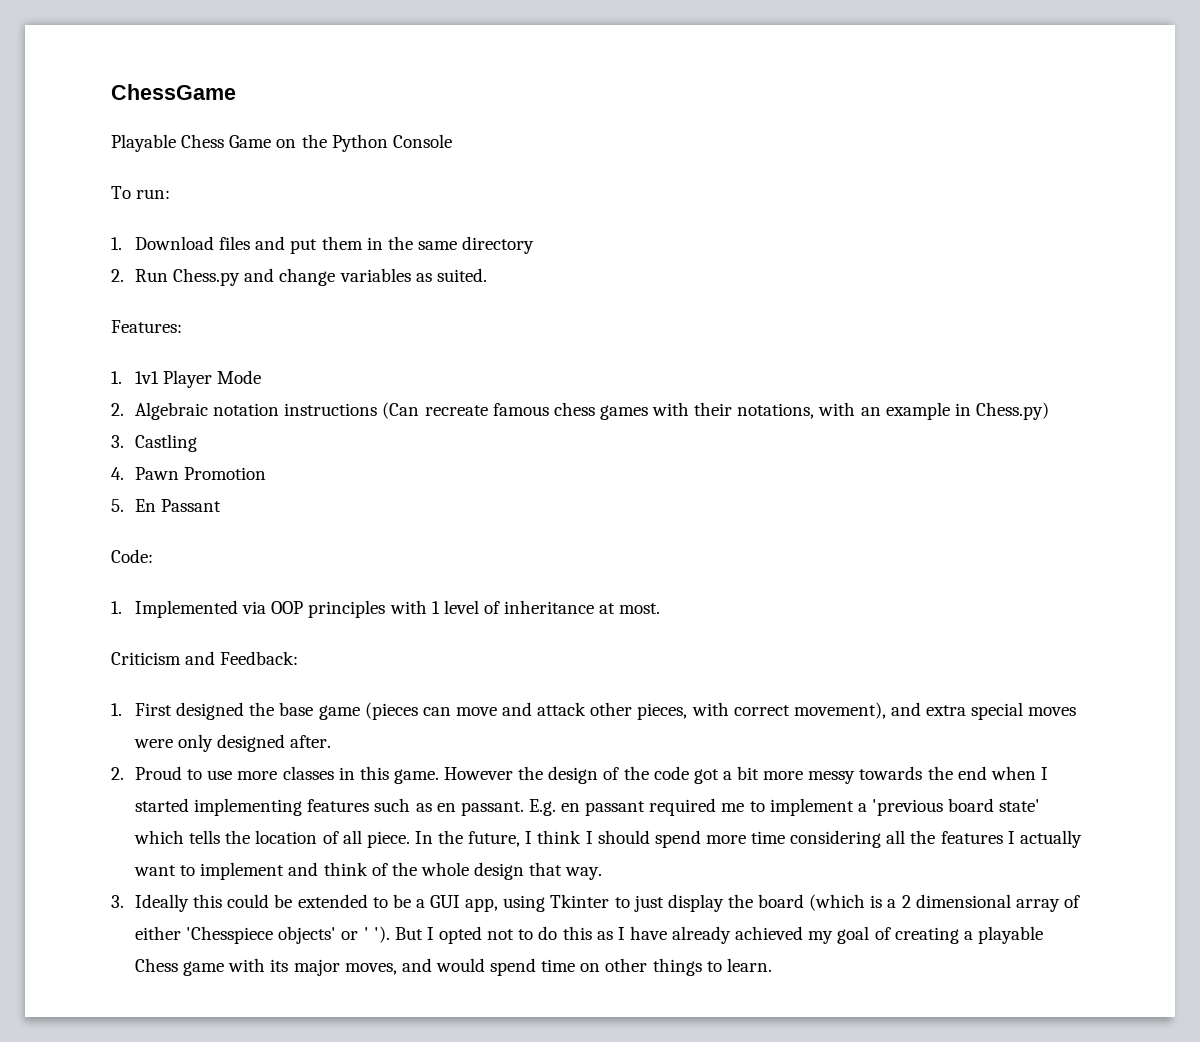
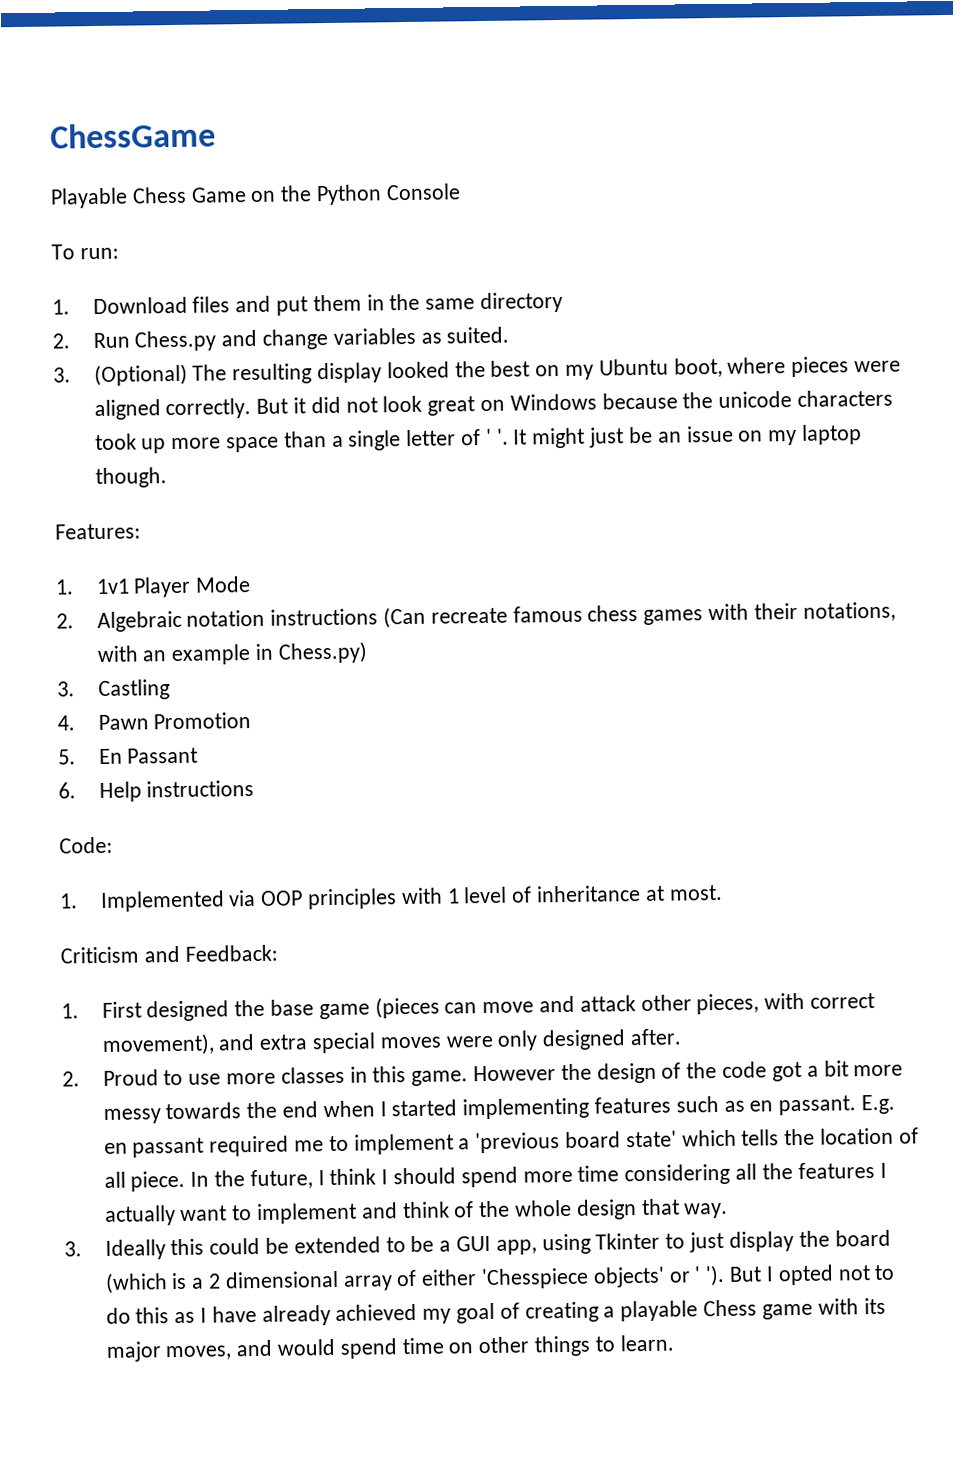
(487, 275) none -> [53,356,902,387] [93,389,894,421] [94,424,862,454] [94,467,167,489] // 3. (Optional) The resulting display looked the best on my Ubuntu boot, where pieces were aligned correctly. But it did not look great on Windows because the unicode characters took up more space than a single letter of ' '. It might just be an issue on my laptop though.
(222, 505) none -> [58,779,255,803] // 6. Help instructions

